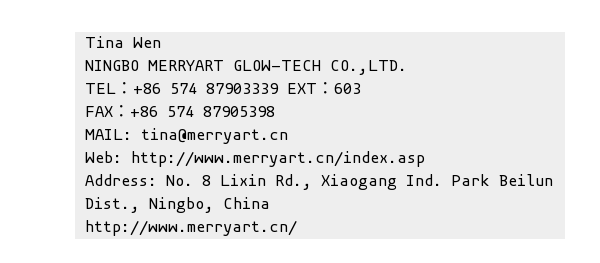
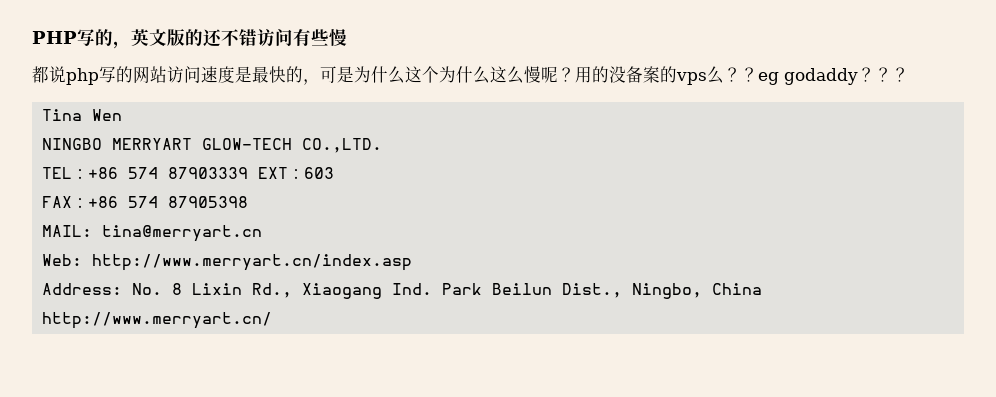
(84, 42) none -> [32,29,347,49] [32,66,909,85] PHP写的，英文版的还不错访问有些慢 // 都说php写的网站访问速度是最快的，可是为什么这个为什么这么慢呢？用的没备案的vps么？？eg godaddy？？？ //

